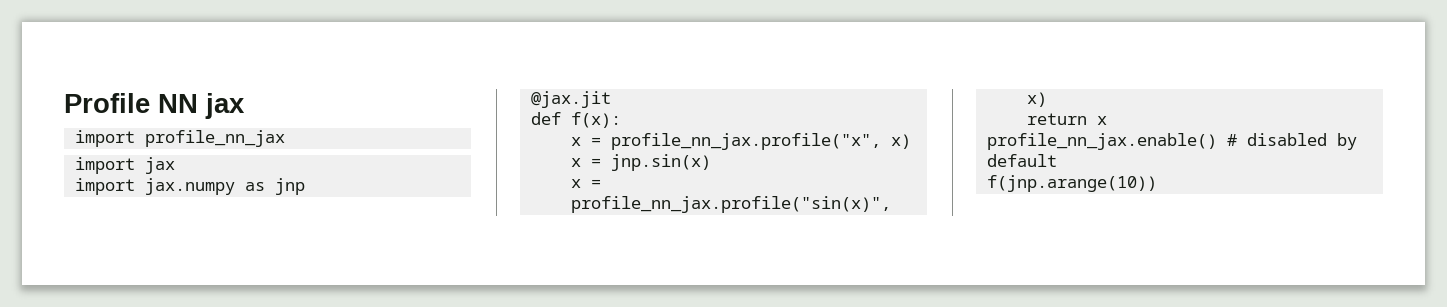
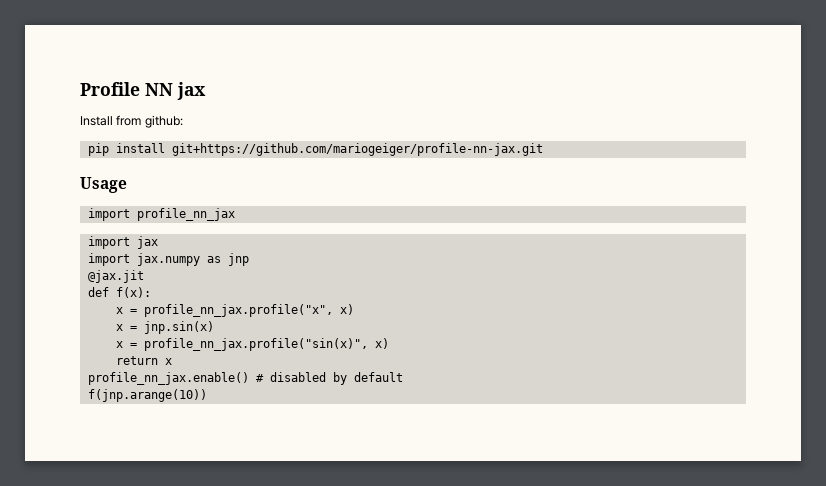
(245, 106) none -> [80,115,183,128] [87,143,543,156] [80,177,127,193] // Install from github: // pip install git+https://github.com/mariogeiger/profile-nn-jax.git // Usage

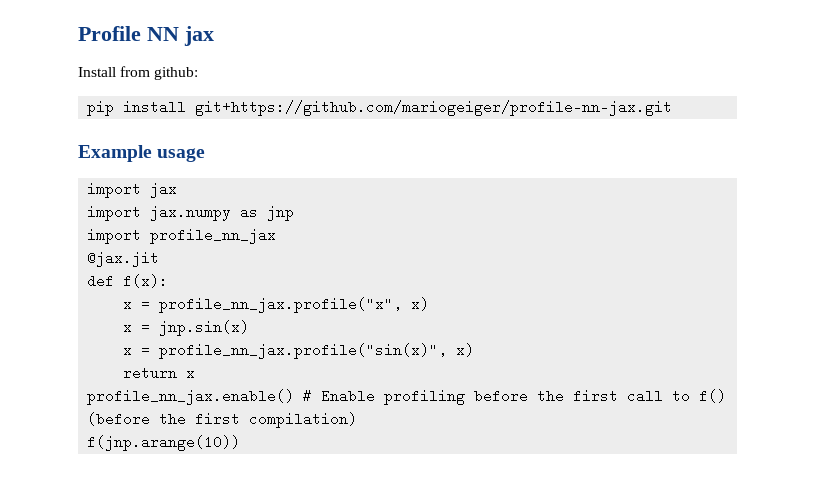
[80,177,127,193] [87,208,235,221] Usage // import profile_nn_jax -> [78,145,206,162] Example usage
(249, 259) none -> [87,228,277,244] // import profile_nn_jax
[269,372,403,385] disabled by default -> [321,389,727,405] [87,412,358,428] Enable profiling before the first call to f() (before the first compilation)

